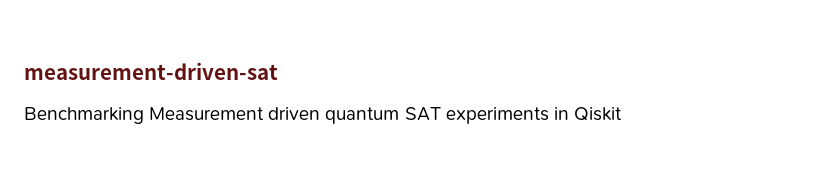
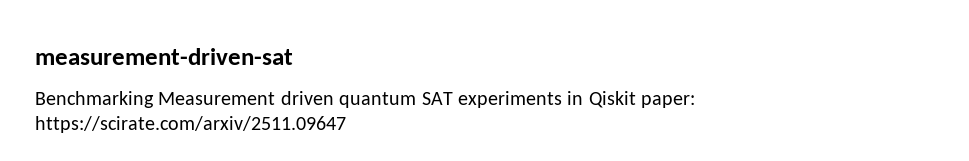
(622, 114) none -> [641,95,696,108] [35,116,346,133] paper: https://scirate.com/arxiv/2511.09647

